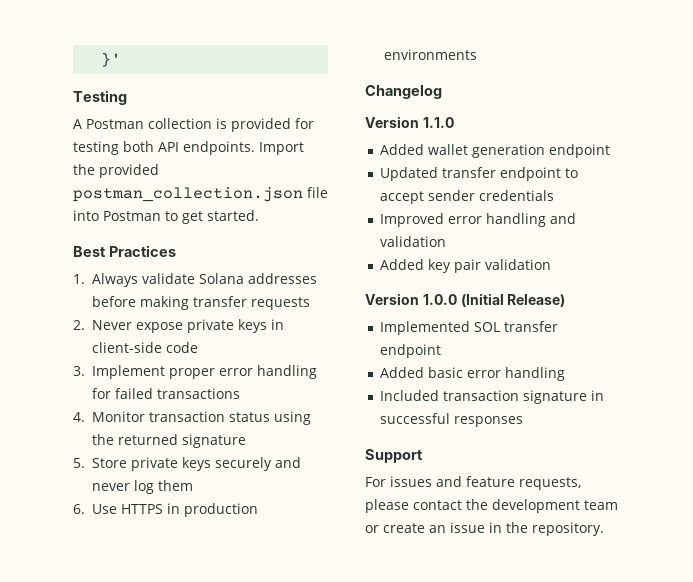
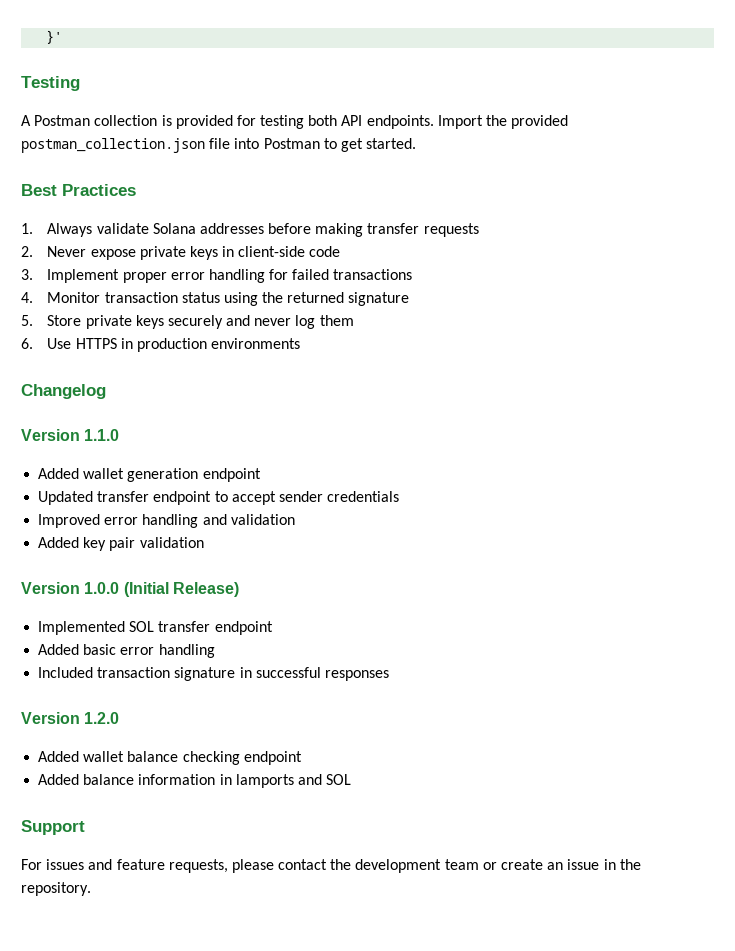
(523, 421) none -> [21,712,120,724] [38,751,302,765] [38,774,352,788] // Version 1.2.0 // Added wallet balance checking endpoint // Added balance information in lamports and SOL

